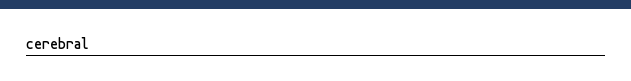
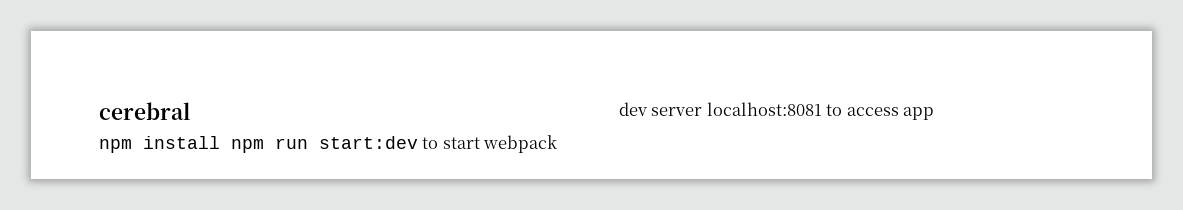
(89, 43) none -> [99,135,558,153] [619,102,935,120] // npm install npm run start:dev to start webpack dev server localhost:8081 to access app

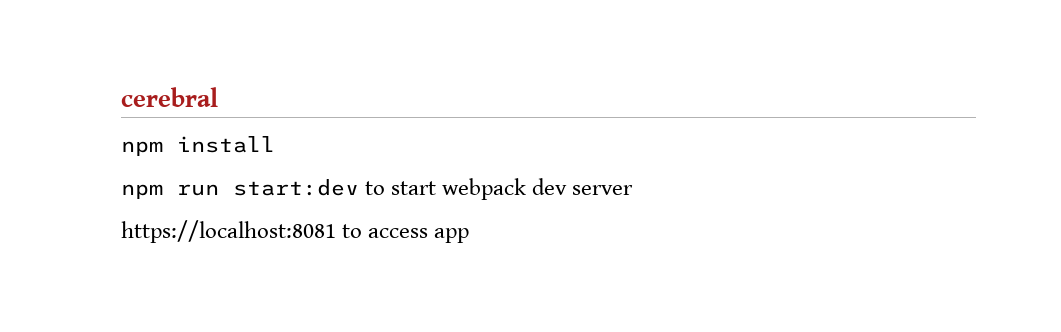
(220, 142) none -> (275, 144) //
[706,102,822,116] localhost:8081 -> [121,220,336,243] // https://localhost:8081

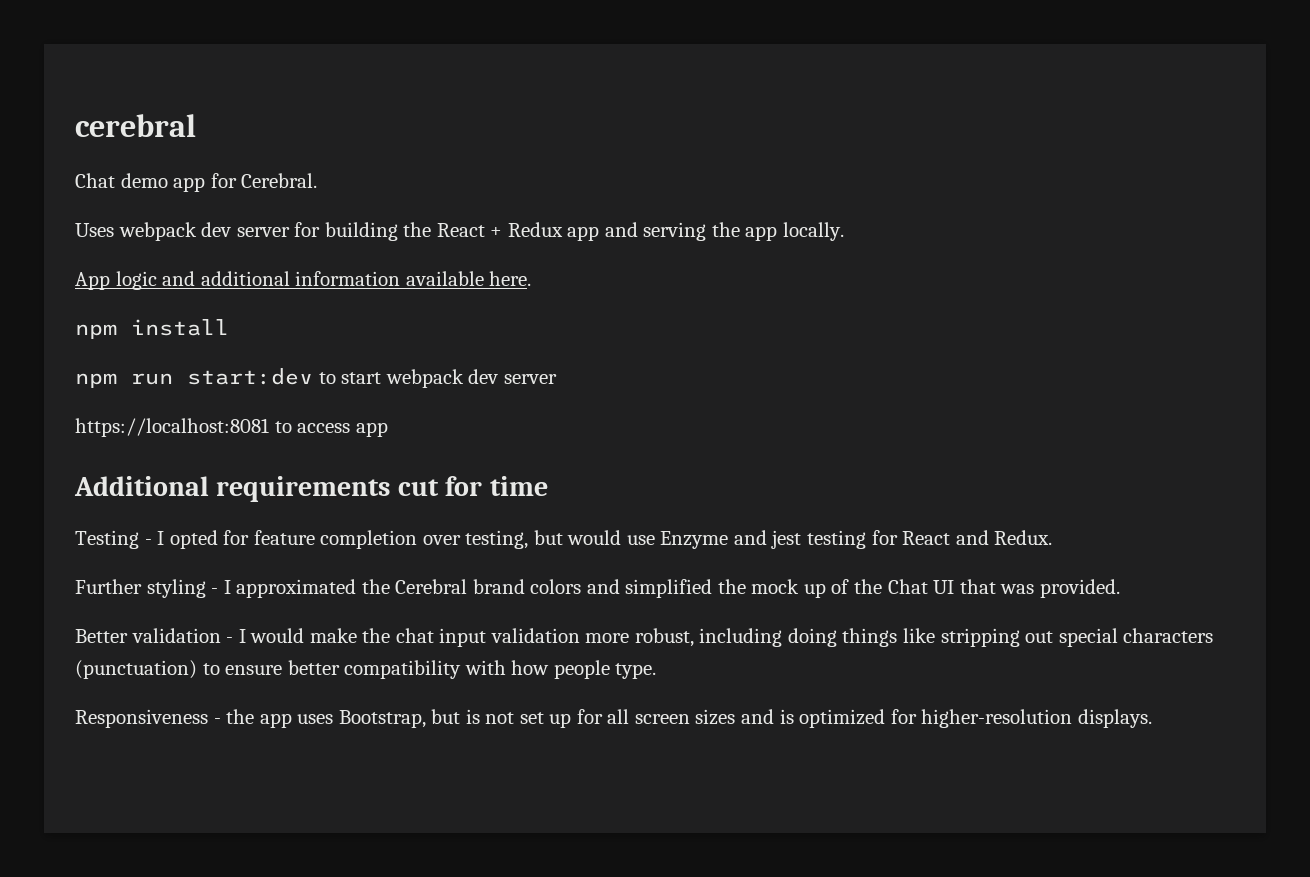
(218, 97) none -> [75,173,318,192] [75,222,845,241] [75,271,532,290] // Chat demo app for Cerebral. // Uses webpack dev server for building the React + Redux app and serving the app locally. // App logic and additional information available here.
(470, 235) none -> [74,476,548,502] [75,530,1053,549] [75,579,1120,598] [75,628,1214,647] [75,660,657,679] [75,709,1152,728] // Additional requirements cut for time // Testing - I opted for feature completion over testing, but would use Enzyme and jest testing for React and Redux. // Further styling - I approximated the Cerebral brand colors and simplified the mock up of the Chat UI that was provided. // Better validation - I would make the chat input validation more robust, including doing things like stripping out special characters (punctuation) to ensure better compatibility with how people type. // Responsiveness - the app uses Bootstrap, but is not set up for all screen sizes and is optimized for higher-resolution displays.

